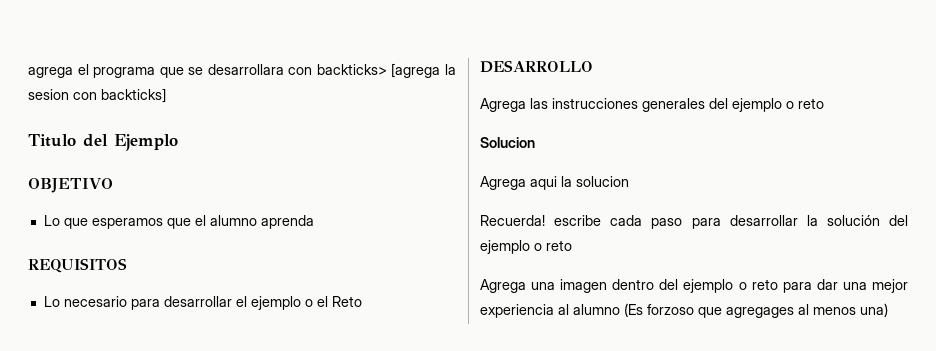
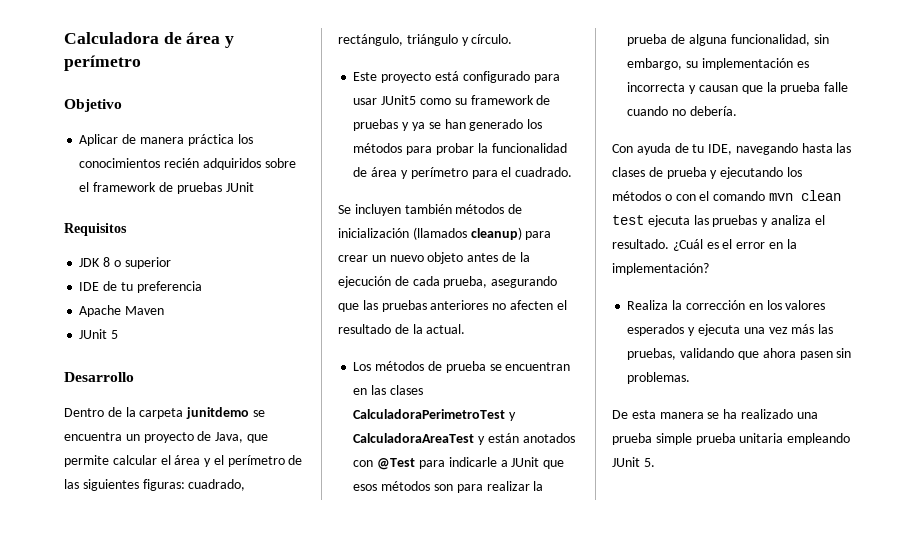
[28,63,456,78] [28,88,166,103] [28,134,178,151] [28,178,113,193] [43,215,314,229] [28,258,127,273] [43,296,362,310] [480,60,593,73] [480,98,824,112] [480,137,535,148] [480,176,629,190] [480,215,908,229] [480,240,572,254] [480,279,908,293] [480,303,888,318] agrega el programa que se desarrollara con backticks> [agrega la sesion con backticks] // Titulo del Ejemplo // OBJETIVO // Lo que esperamos que el alumno aprenda // REQUISITOS // Lo necesario para desarrollar el ejemplo o el Reto // DESARROLLO // Agrega las instrucciones generales del ejemplo o reto // Solucion // Agrega aqui la solucion // Recuerda! escribe cada paso para desarrollar la solución del ejemplo o reto // Agrega una imagen dentro del ejemplo o reto para dar una mejor experiencia al alumno (Es forzoso que agregages al menos una) -> [64,32,235,48] [64,55,141,71] [64,99,122,112] [79,134,253,146] [79,158,296,170] [79,182,254,194] [64,223,127,236] [79,257,171,269] [79,281,202,293] [79,305,165,317] [79,329,119,339] [64,372,134,382] [64,407,265,419] [64,431,268,443] [64,455,303,467] [64,479,246,491] [338,34,513,46] [353,71,560,83] [353,95,551,105] [353,119,543,131] [353,143,567,155] [353,167,573,179] [338,204,523,216] [338,227,552,240] [338,252,530,264] [338,276,558,288] [338,300,567,312] [338,324,466,334] [353,361,571,373] [353,385,423,395] [353,409,517,421] [353,433,575,445] [353,457,565,470] [353,481,544,493] [627,34,829,46] [627,58,809,70] [627,82,849,94] [627,106,737,116] [612,143,852,155] [612,167,802,179] [612,190,841,201] [612,215,825,227] [612,239,797,251] [612,263,709,275] [627,300,826,310] [627,324,834,336] [627,348,852,360] [627,372,691,384] [612,409,818,419] [612,433,851,445] [612,457,655,467] Calculadora de área y perímetro // Objetivo // Aplicar de manera práctica los conocimientos recién adquiridos sobre el framework de pruebas JUnit // Requisitos // JDK 8 o superior // IDE de tu preferencia // Apache Maven // JUnit 5 // Desarrollo // Dentro de la carpeta junitdemo se encuentra un proyecto de Java, que permite calcular el área y el perímetro de las siguientes figuras: cuadrado, rectángulo, triángulo y círculo. // Este proyecto está configurado para usar JUnit5 como su framework de pruebas y ya se han generado los métodos para probar la funcionalidad de área y perímetro para el cuadrado. // Se incluyen también métodos de inicialización (llamados cleanup) para crear un nuevo objeto antes de la ejecución de cada prueba, asegurando que las pruebas anteriores no afecten el resultado de la actual. // Los métodos de prueba se encuentran en las clases CalculadoraPerimetroTest y CalculadoraAreaTest y están anotados con @Test para indicarle a JUnit que esos métodos son para realizar la prueba de alguna funcionalidad, sin embargo, su implementación es incorrecta y causan que la prueba falle cuando no debería. // Con ayuda de tu IDE, navegando hasta las clases de prueba y ejecutando los métodos o con el comando mvn clean test ejecuta las pruebas y analiza el resultado. ¿Cuál es el error en la implementación? // Realiza la corrección en los valores esperados y ejecuta una vez más las pruebas, validando que ahora pasen sin problemas. // De esta manera se ha realizado una prueba simple prueba unitaria empleando JUnit 5.

